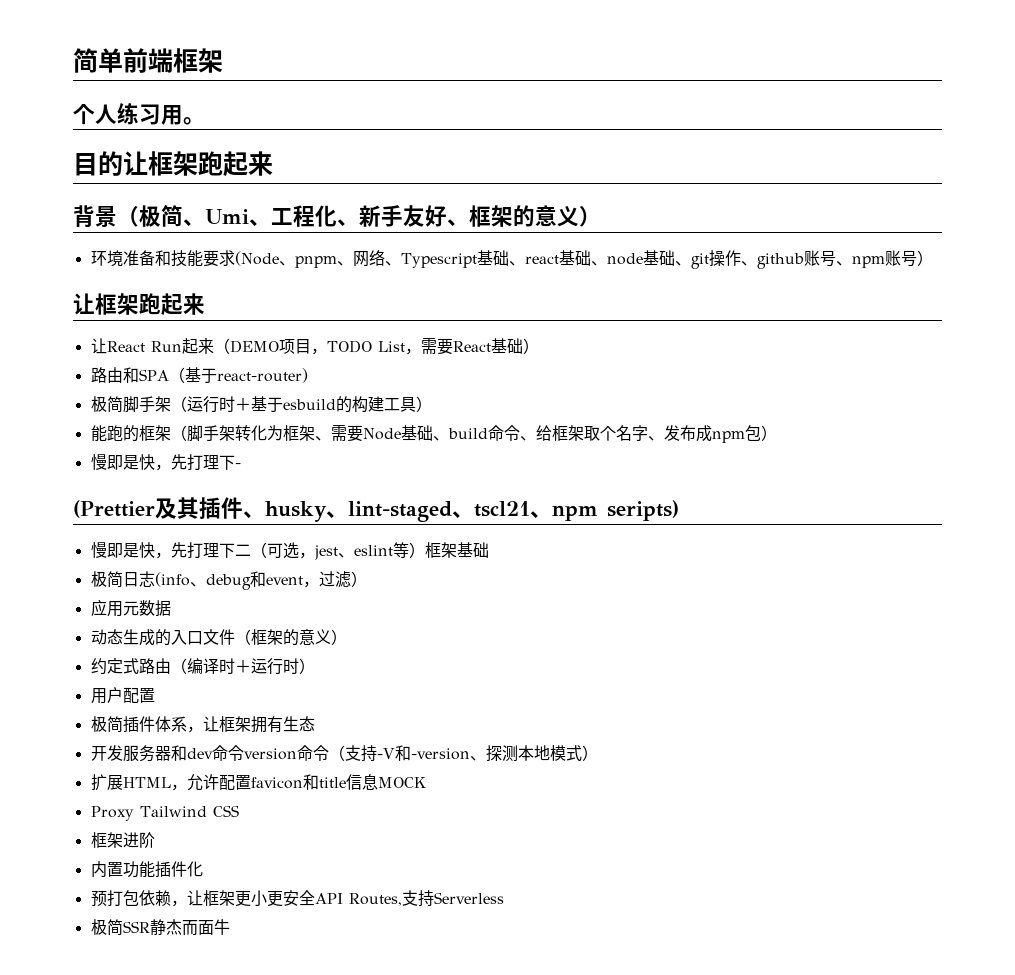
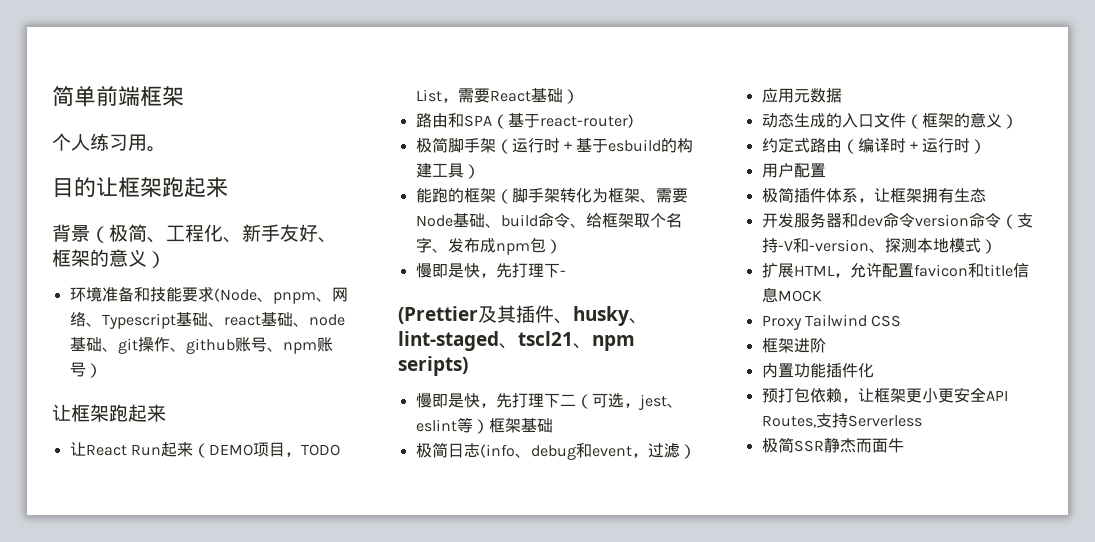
[205,209,271,226] Umi、 -> (166, 240) none

